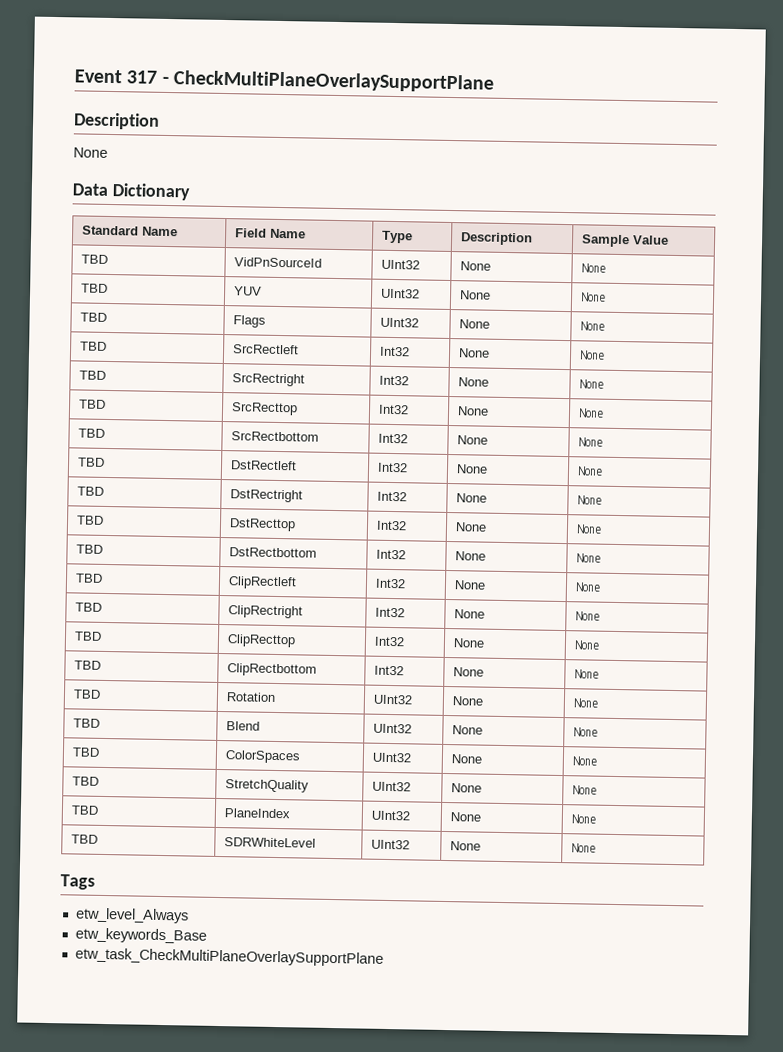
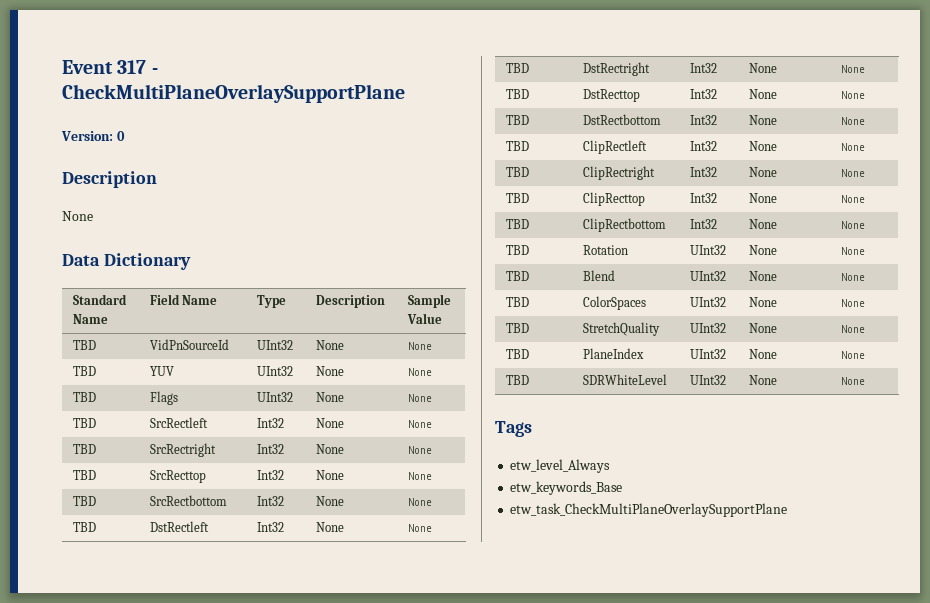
(494, 81) none -> [61,131,125,141] // Version: 0

